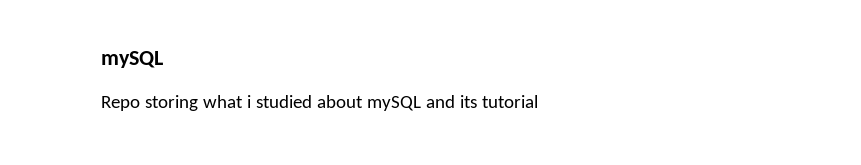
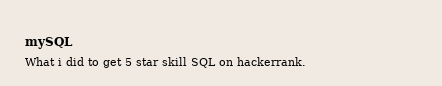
[101,95,538,111] Repo storing what i studied about mySQL and its tutorial -> [25,57,306,68] What i did to get 5 star skill SQL on hackerrank.

